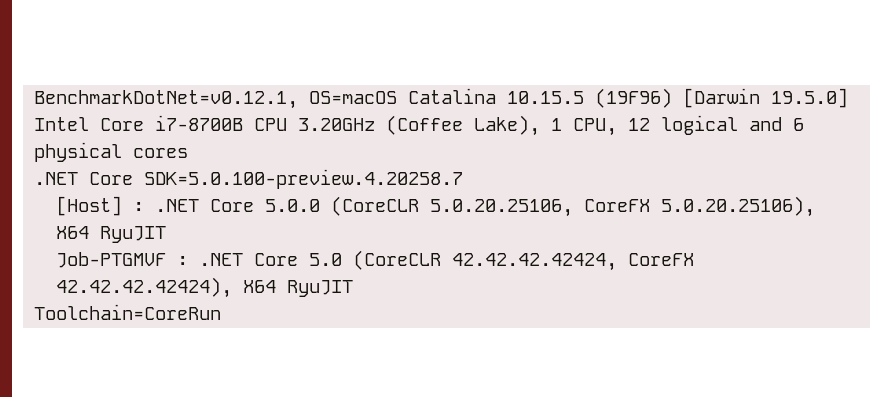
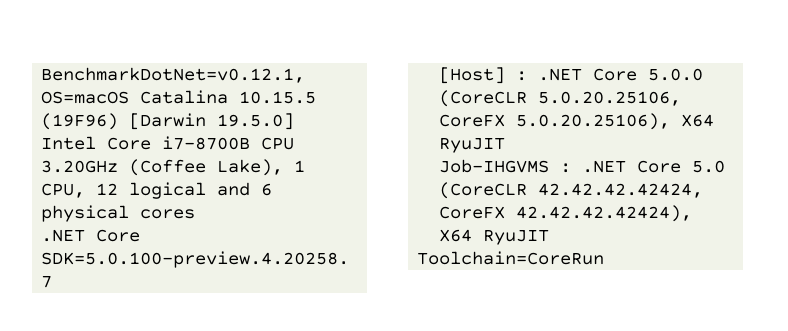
[56,252,167,268] Job-PTGMVF -> [439,159,550,173] Job-IHGVMS

